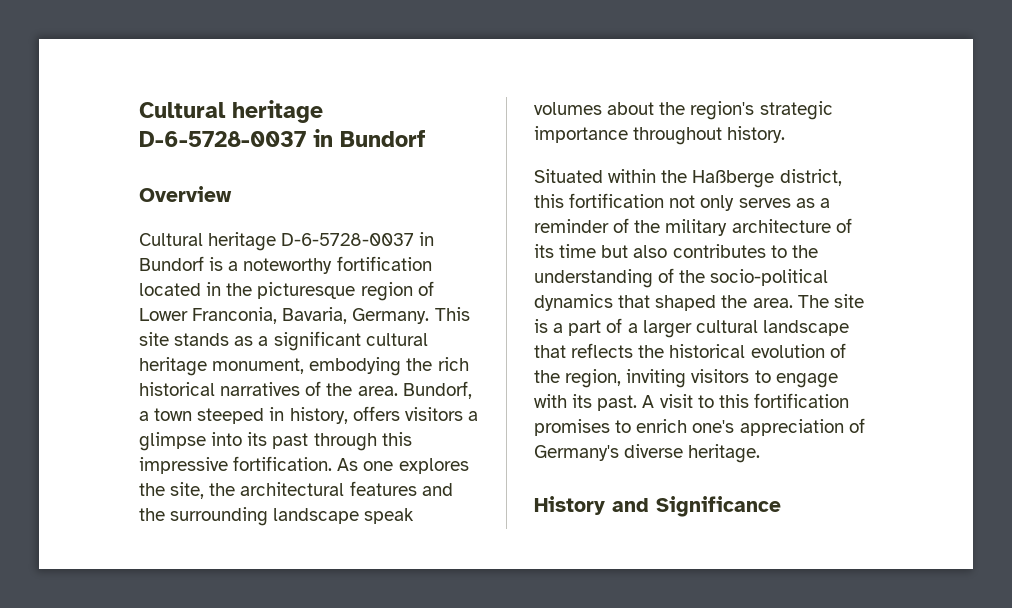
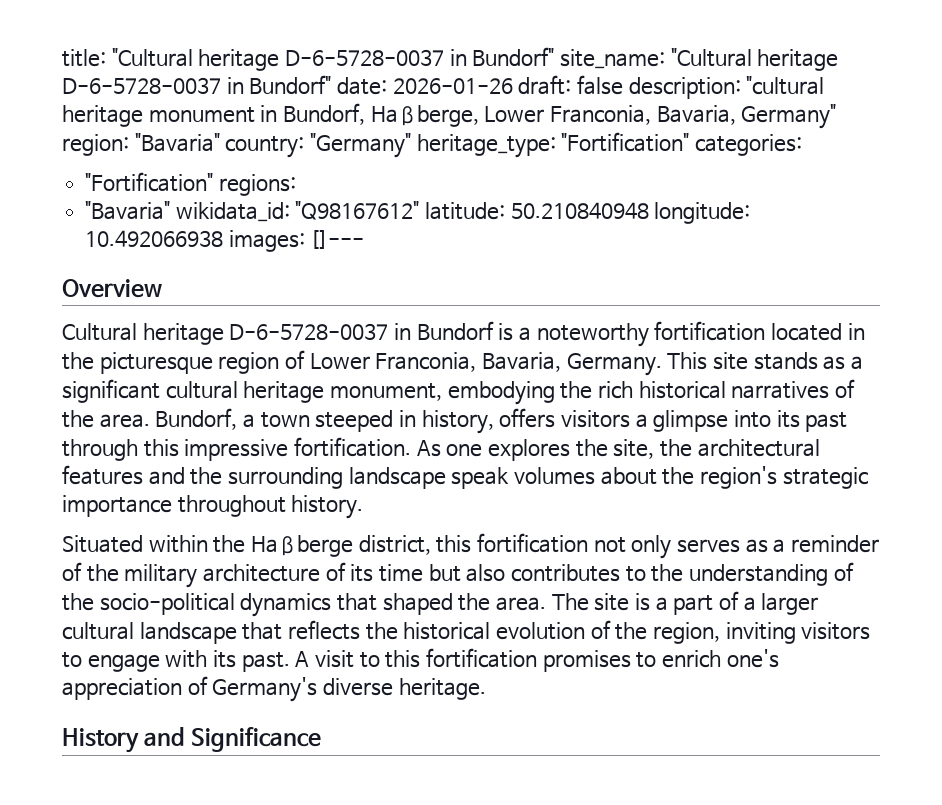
[139,100,323,123] [139,129,425,147] Cultural heritage D-6-5728-0037 in Bundorf -> [62,47,839,71] [62,75,825,99] [62,103,837,129] [62,132,802,158] [85,172,296,196] [85,201,751,224] [85,230,365,252] title: "Cultural heritage D-6-5728-0037 in Bundorf" site_name: "Cultural heritage D-6-5728-0037 in Bundorf" date: 2026-01-26 draft: false description: "cultural heritage monument in Bundorf, Haßberge, Lower Franconia, Bavaria, Germany" region: "Bavaria" country: "Germany" heritage_type: "Fortification" categories: // "Fortification" regions: // "Bavaria" wikidata_id: "Q98167612" latitude: 50.210840948 longitude: 10.492066938 images: []---

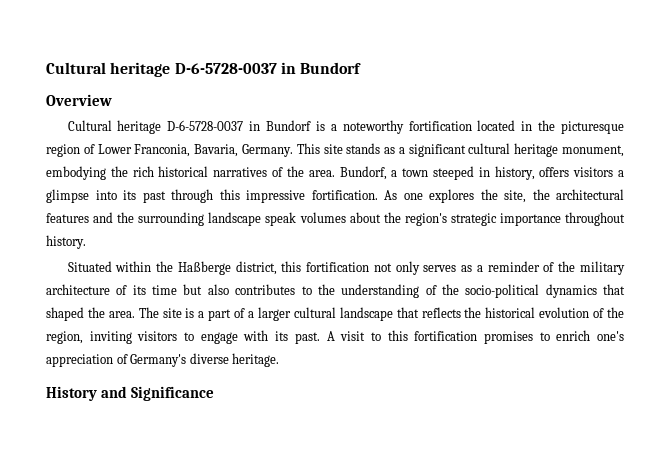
[62,47,839,71] [62,75,825,99] [62,103,837,129] [62,132,802,158] [85,172,296,196] [85,201,751,224] [85,230,365,252] title: "Cultural heritage D-6-5728-0037 in Bundorf" site_name: "Cultural heritage D-6-5728-0037 in Bundorf" date: 2026-01-26 draft: false description: "cultural heritage monument in Bundorf, Haßberge, Lower Franconia, Bavaria, Germany" region: "Bavaria" country: "Germany" heritage_type: "Fortification" categories: // "Fortification" regions: // "Bavaria" wikidata_id: "Q98167612" latitude: 50.210840948 longitude: 10.492066938 images: []--- -> [46,62,362,77] Cultural heritage D-6-5728-0037 in Bundorf

